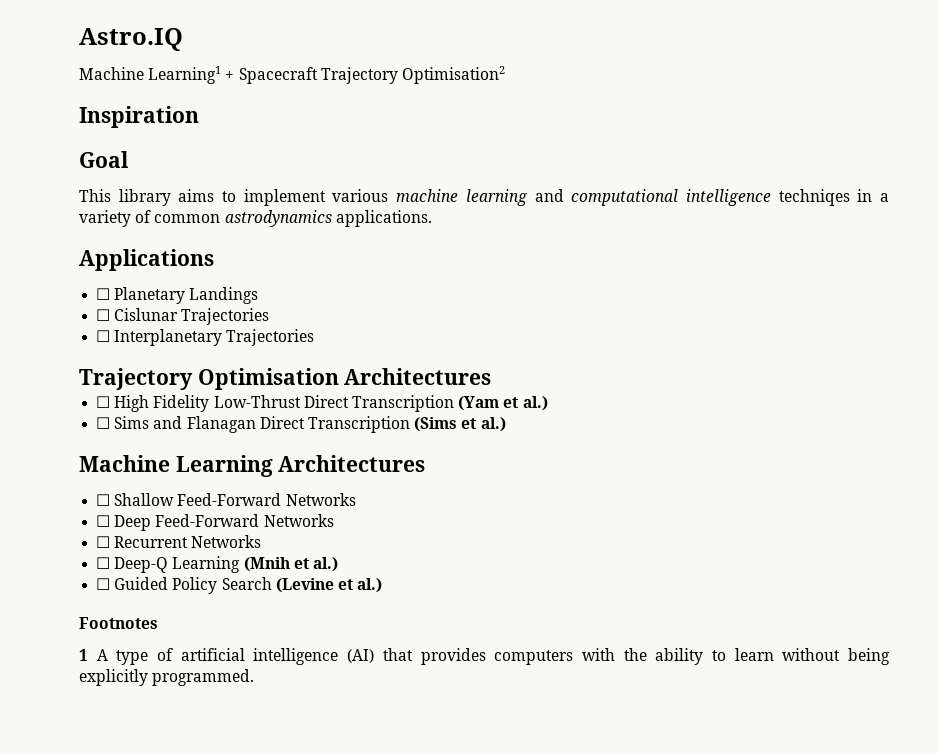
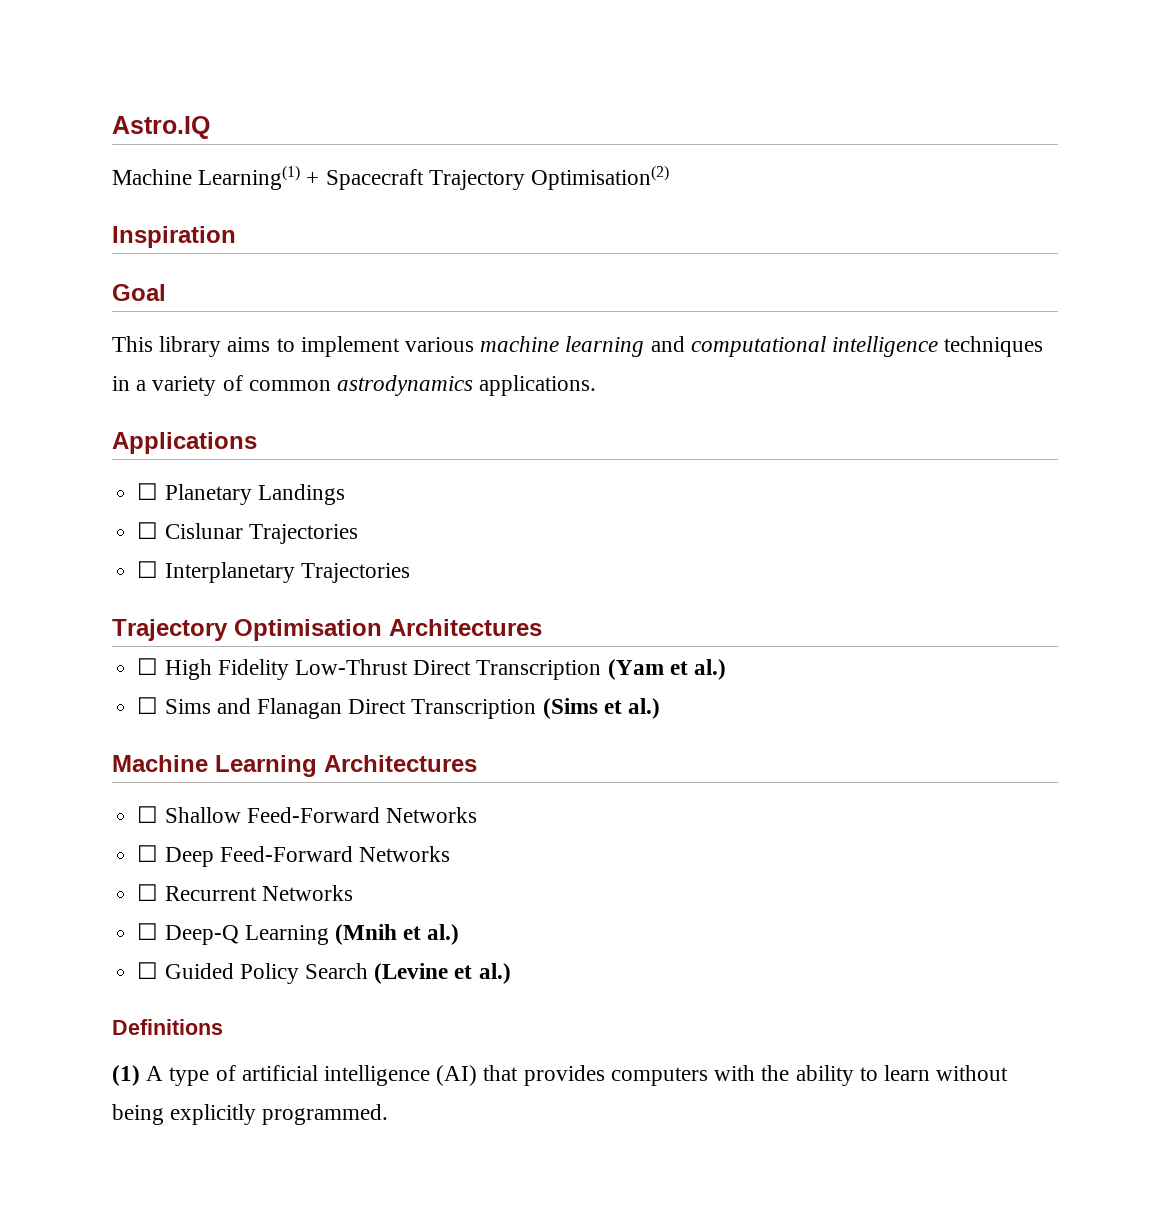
[148,66,222,84] Learning1 -> [198,165,301,190] Learning(1)
[401,66,505,84] Optimisation2 -> [531,165,670,190] Optimisation(2)
[778,189,850,206] techniqes -> [944,336,1044,357] techniques
[79,617,158,629] [79,649,88,661] Footnotes // 1 -> [112,1019,223,1035] [112,1065,140,1086] Definitions // (1)

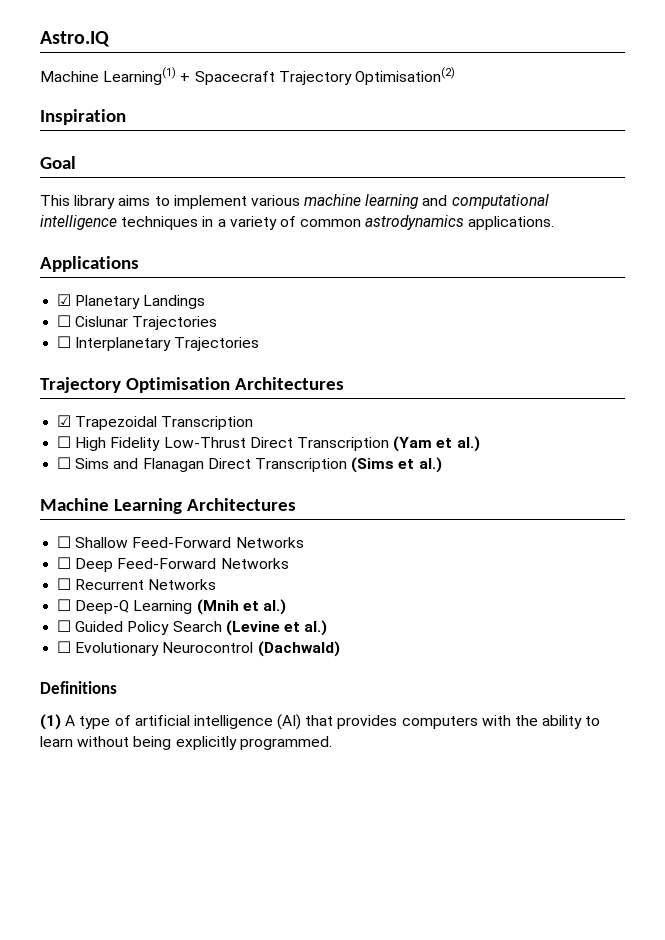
[137,483,159,500] ☐ -> [57,294,72,306] ☑
(542, 627) none -> [57,415,254,430] // ☑ Trapezoidal Transcription
(511, 973) none -> [57,641,340,657] // ☐ Evolutionary Neurocontrol (Dachwald)

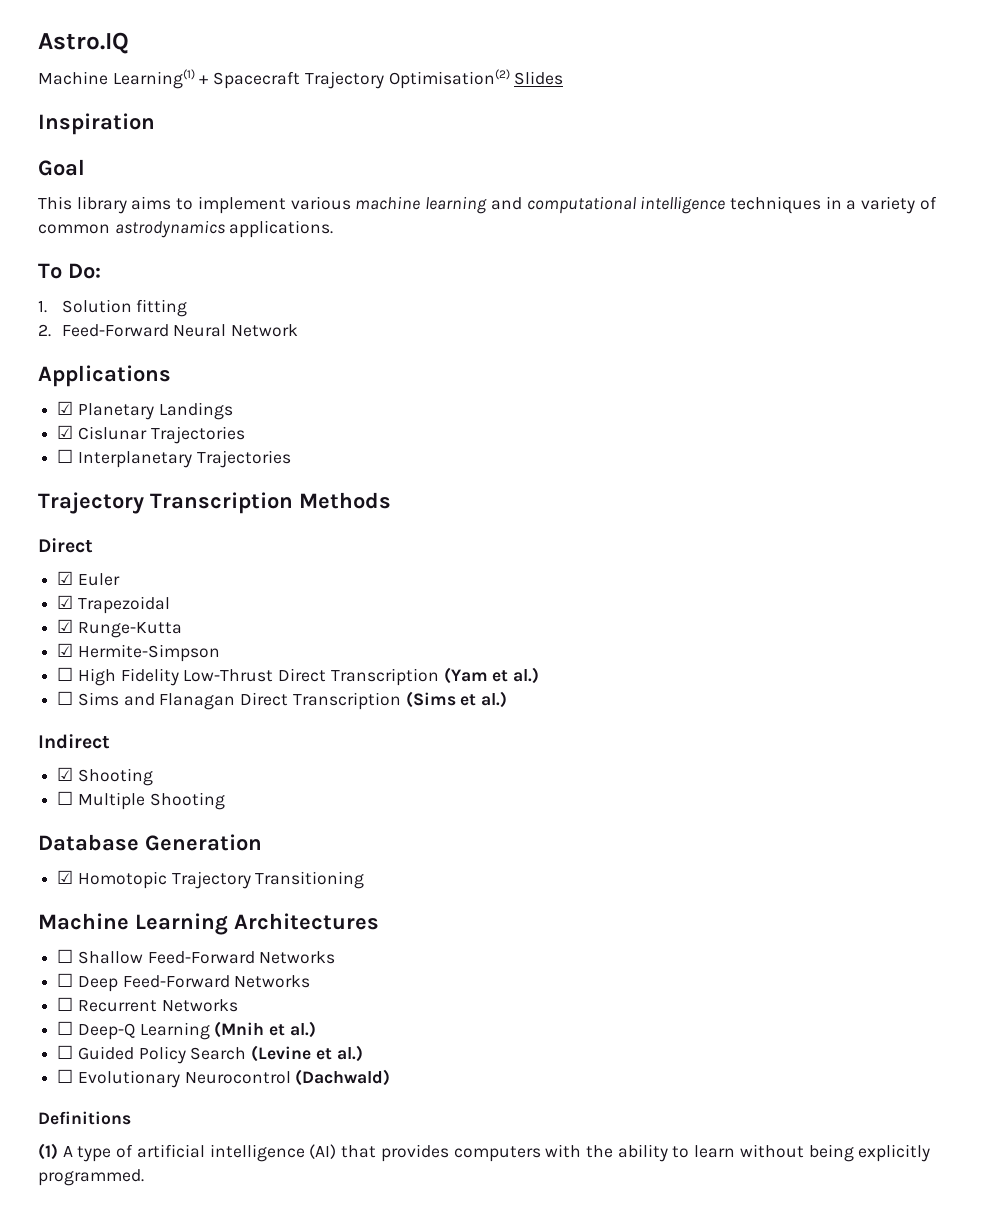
(455, 76) none -> [514,71,564,85] Slides
(555, 223) none -> [38,263,101,279] [38,299,188,317] [38,324,299,337] // To Do: // 1. Solution fitting // 2. Feed-Forward Neural Network
[57,315,72,327] ☐ -> [57,425,74,439] ☑
[125,377,344,393] [57,415,254,430] Optimisation Architectures // ☑ Trapezoidal Transcription -> [150,492,391,514] [38,538,93,553] [57,571,120,586] [57,595,170,614] [57,619,182,638] [57,643,220,662] Transcription Methods // Direct // ☑ Euler // ☑ Trapezoidal // ☑ Runge-Kutta // ☑ Hermite-Simpson
(442, 465) none -> [38,734,110,749] [57,767,153,786] [57,791,225,810] [38,834,262,851] [57,870,365,889] // Indirect // ☑ Shooting // ☐ Multiple Shooting // Database Generation // ☑ Homotopic Trajectory Transitioning

